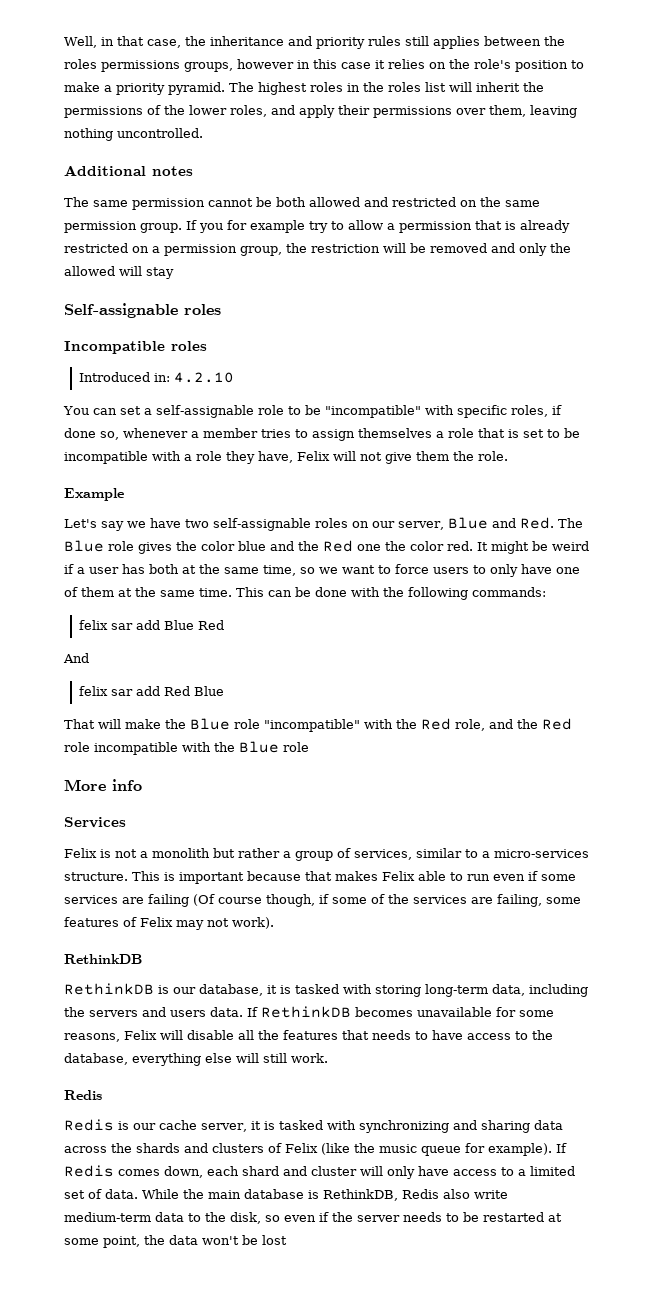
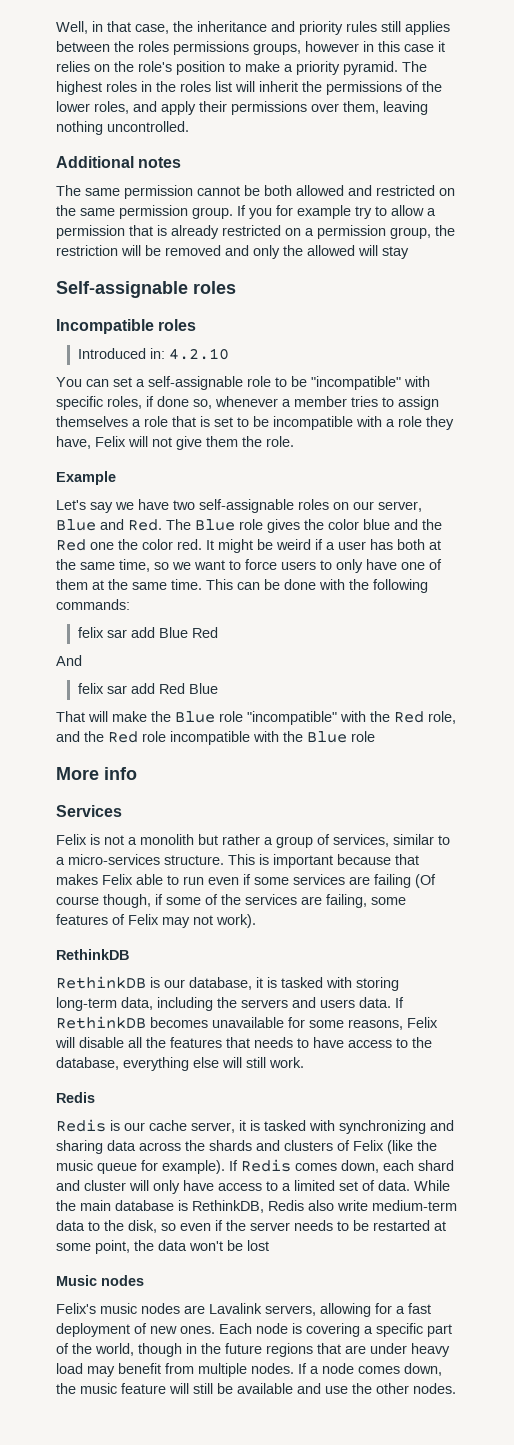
(287, 1240) none -> [56,1275,144,1286] [56,1303,431,1317] [56,1323,452,1337] [56,1343,450,1357] [56,1363,442,1377] [56,1383,456,1394] // Music nodes // Felix's music nodes are Lavalink servers, allowing for a fast deployment of new ones. Each node is covering a specific part of the world, though in the future regions that are under heavy load may benefit from multiple nodes. If a node comes down, the music feature will still be available and use the other nodes.

